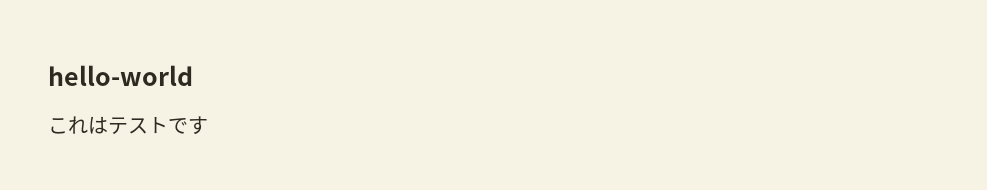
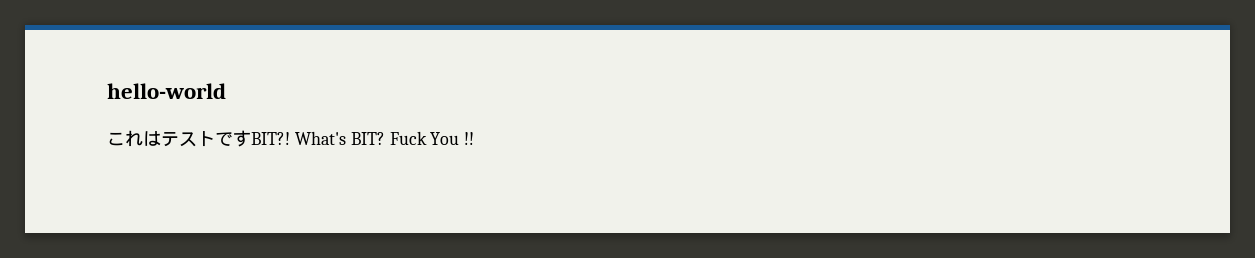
(208, 125) none -> [251,131,475,145] BIT?! What's BIT? Fuck You !!

